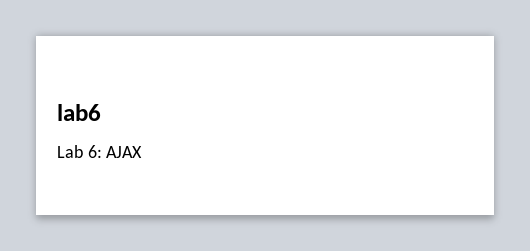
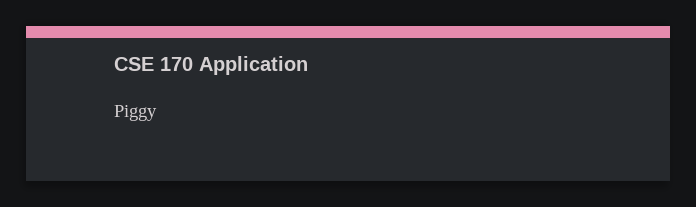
[57,104,101,121] [57,145,143,158] lab6 // Lab 6: AJAX -> [114,56,308,75] [114,105,157,121] CSE 170 Application // Piggy

